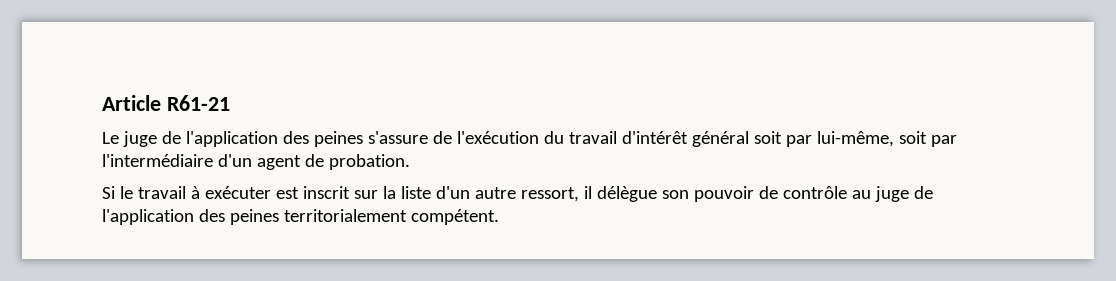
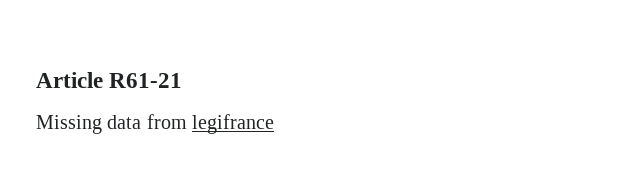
[102,131,957,147] [102,154,410,170] [102,186,933,202] [102,209,499,225] Le juge de l'application des peines s'assure de l'exécution du travail d'intérêt général soit par lui-même, soit par l'intermédiaire d'un agent de probation. // Si le travail à exécuter est inscrit sur la liste d'un autre ressort, il délègue son pouvoir de contrôle au juge de l'application des peines territorialement compétent. -> [36,114,275,134] Missing data from legifrance

